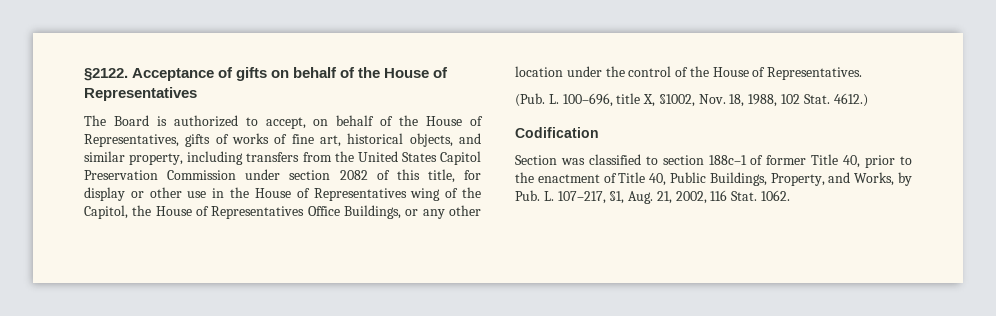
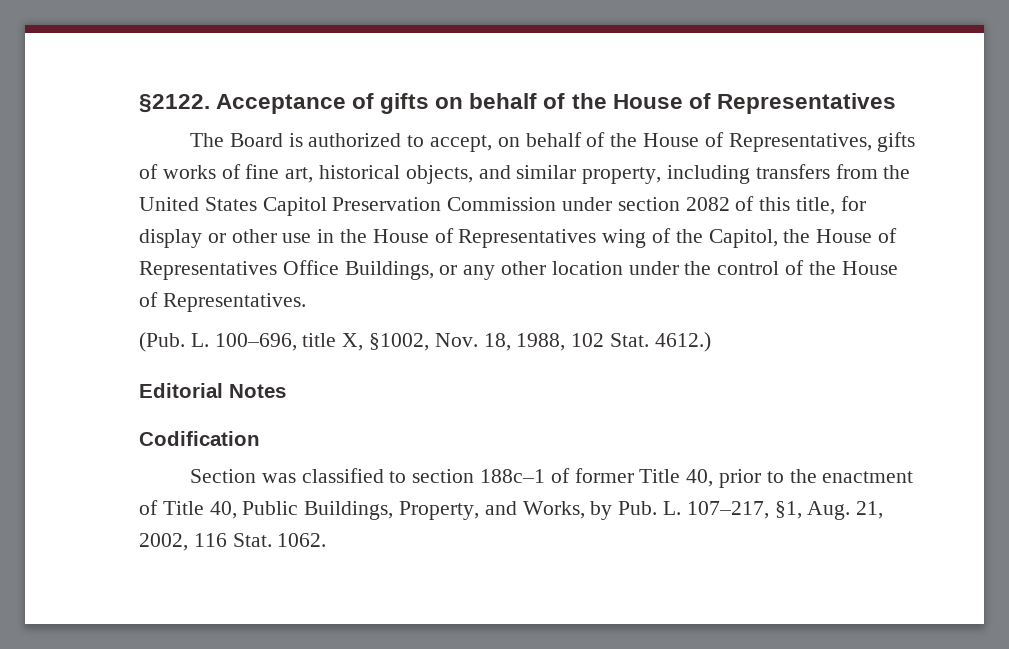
(868, 100) none -> [139,383,286,398] // Editorial Notes

